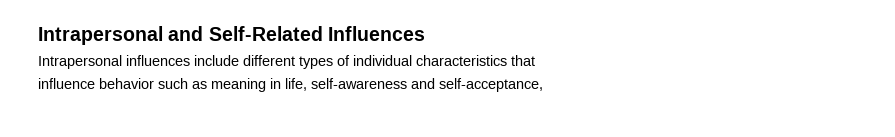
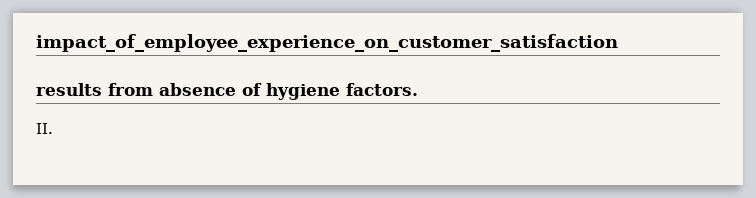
[38,26,425,45] [38,55,535,69] [38,78,543,92] Intrapersonal and Self-Related Influences // Intrapersonal influences include different types of individual characteristics that // influence behavior such as meaning in life, self-awareness and self-acceptance, -> [36,34,618,52] [36,83,418,100] [36,123,53,134] impact_of_employee_experience_on_customer_satisfaction // results from absence of hygiene factors. // II.

